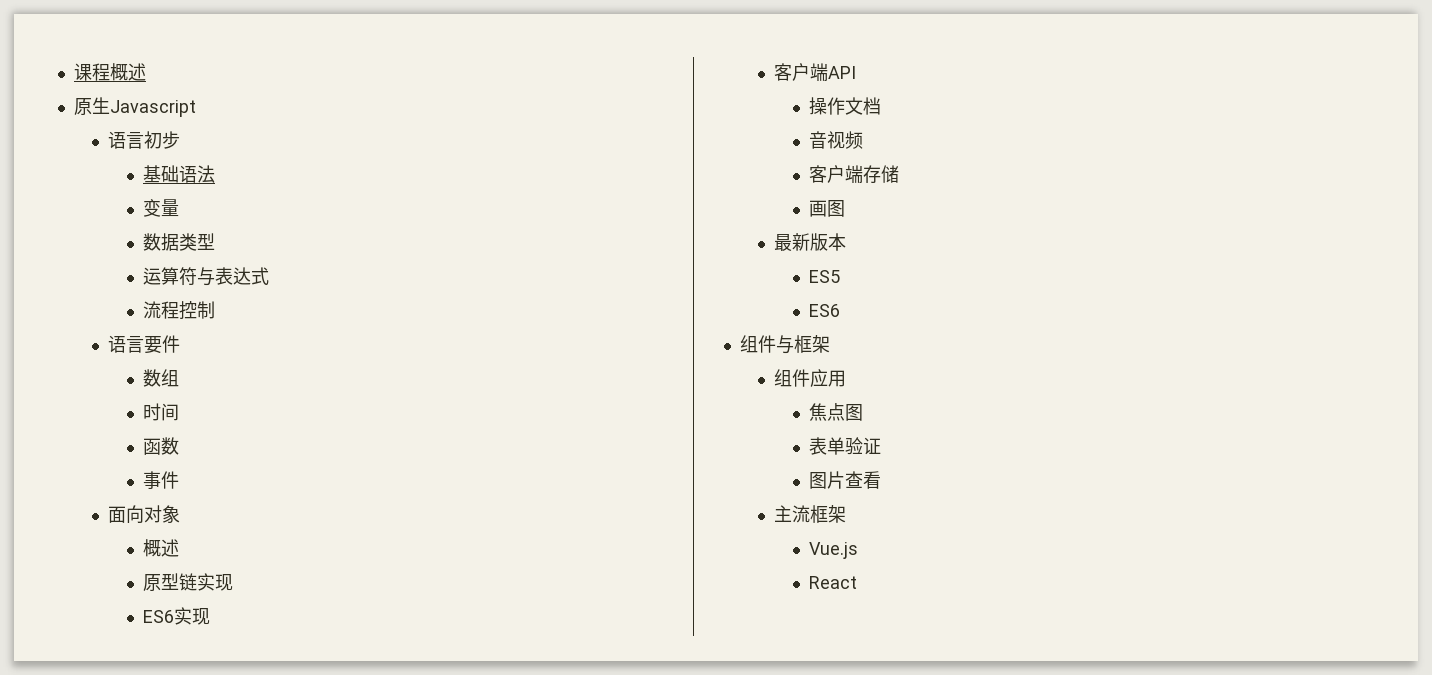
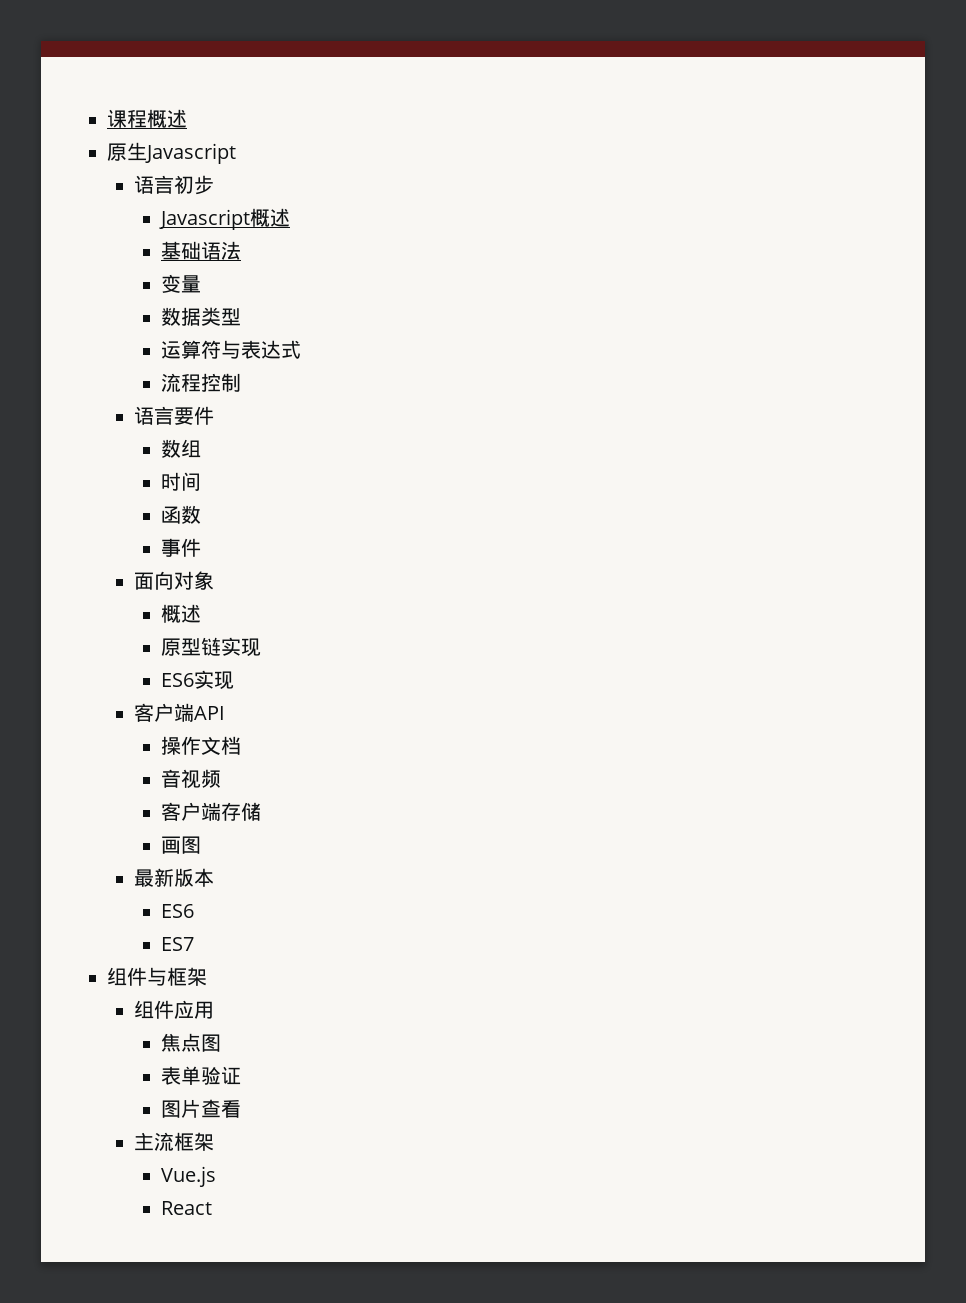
(181, 140) none -> [158,208,290,230] // Javascript概述
[808,270,840,283] [808,304,840,317] ES5 // ES6 -> [160,904,194,918] [160,937,194,951] ES6 // ES7

